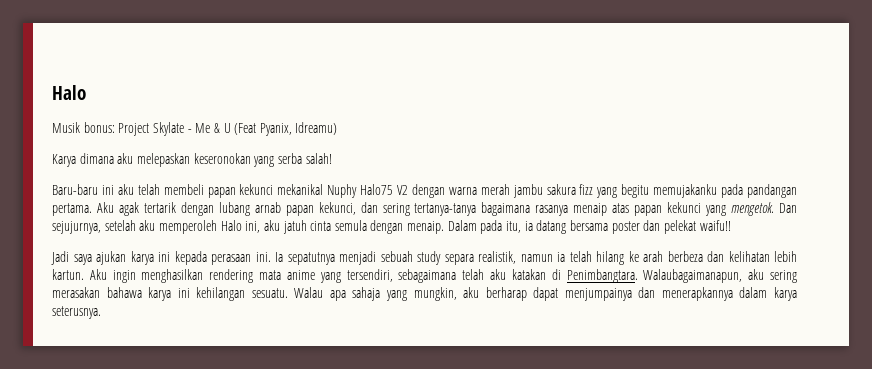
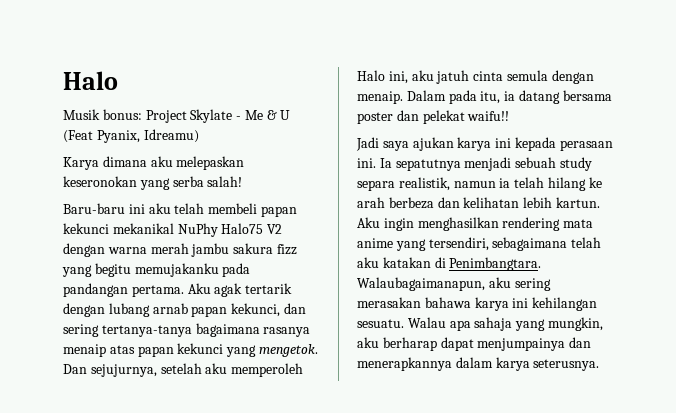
[327,184,358,198] Nuphy -> [177,223,218,237] NuPhy

